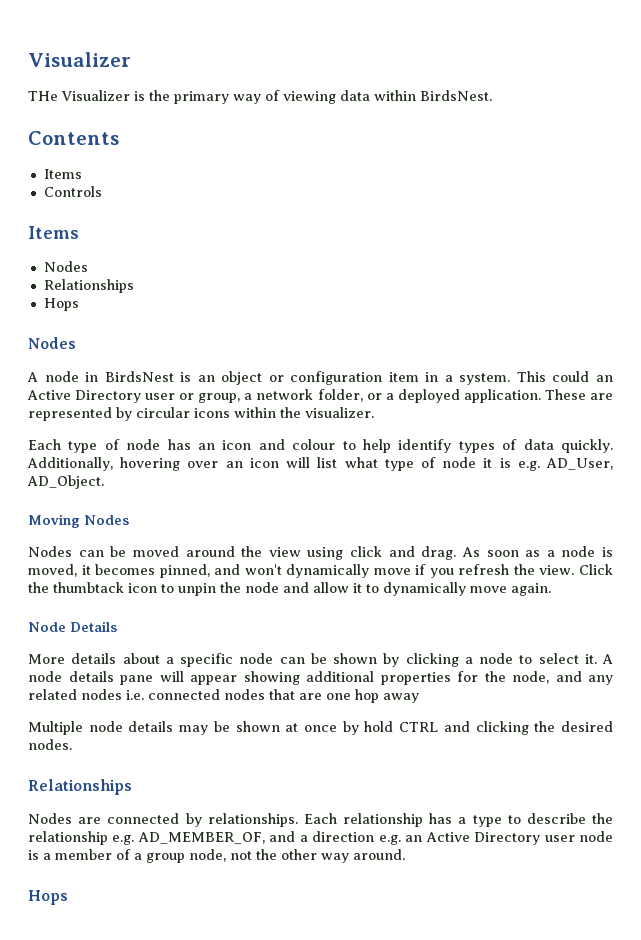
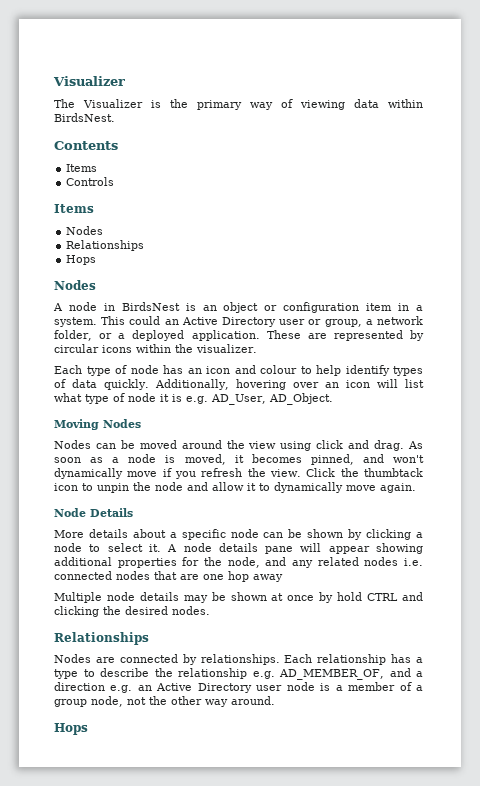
[28,91,58,101] THe -> [54,99,75,108] The

